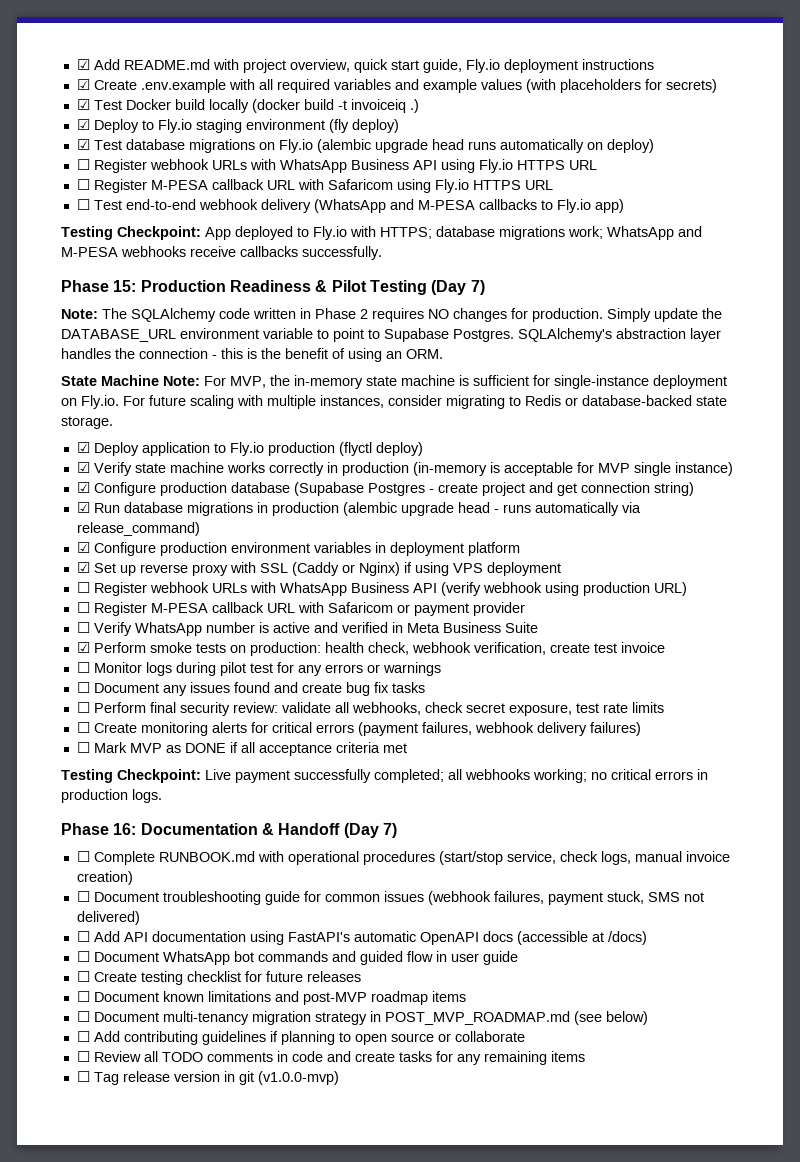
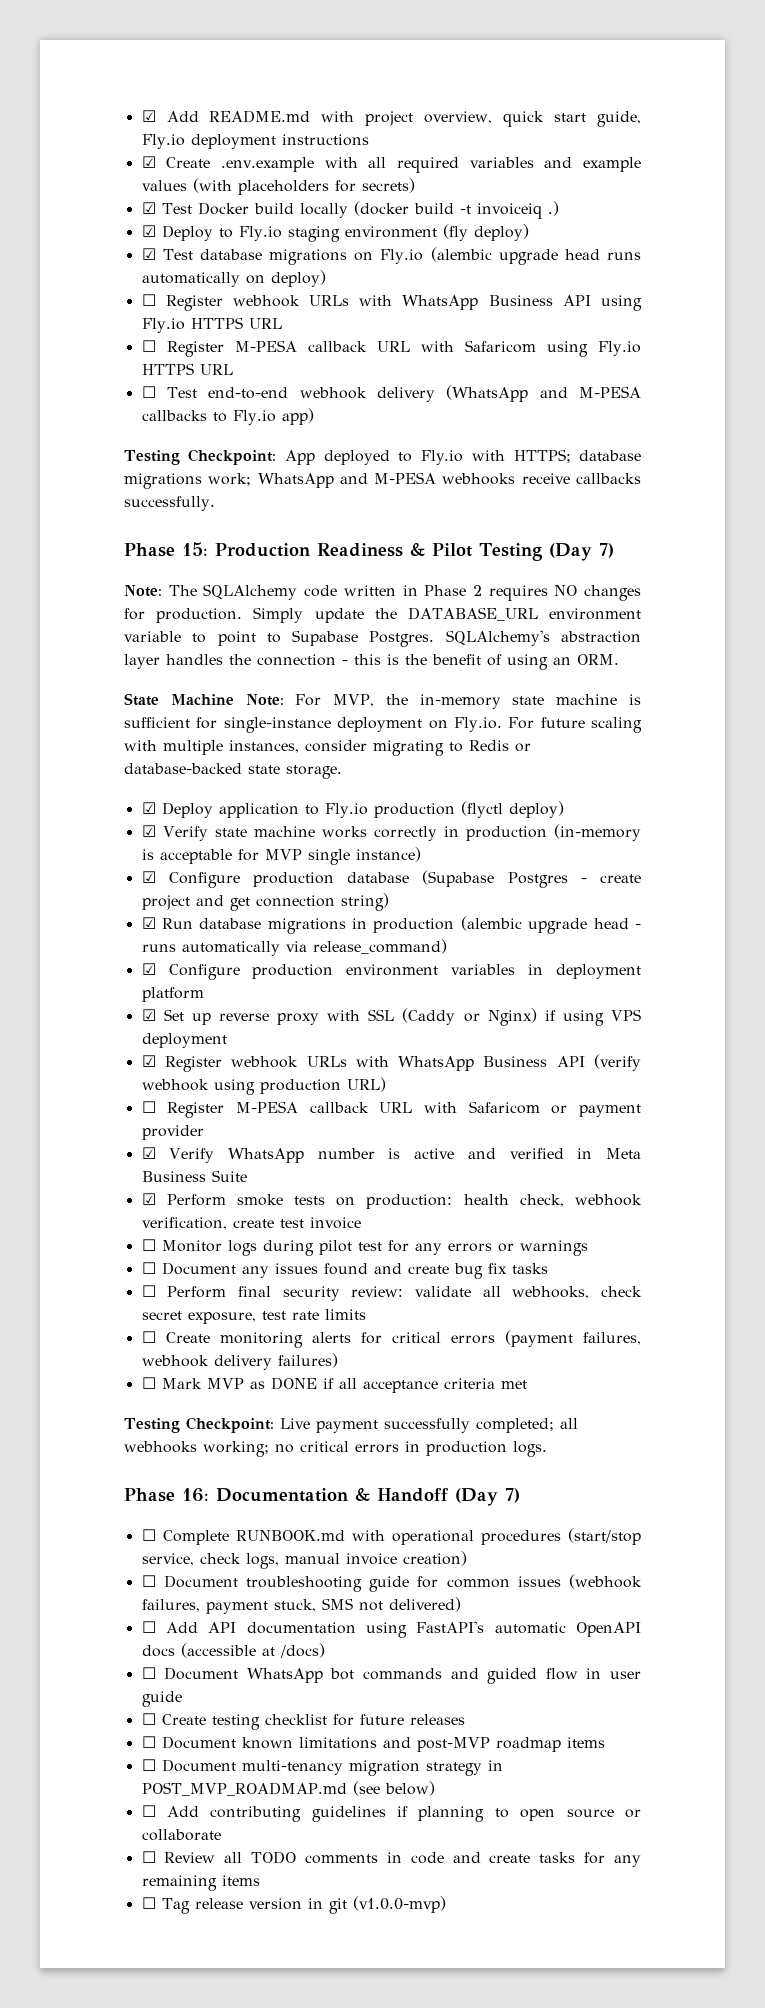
[76,582,90,593] ☐ -> [141,1055,156,1067] ☑
[76,622,90,633] ☐ -> [141,1147,156,1159] ☑

